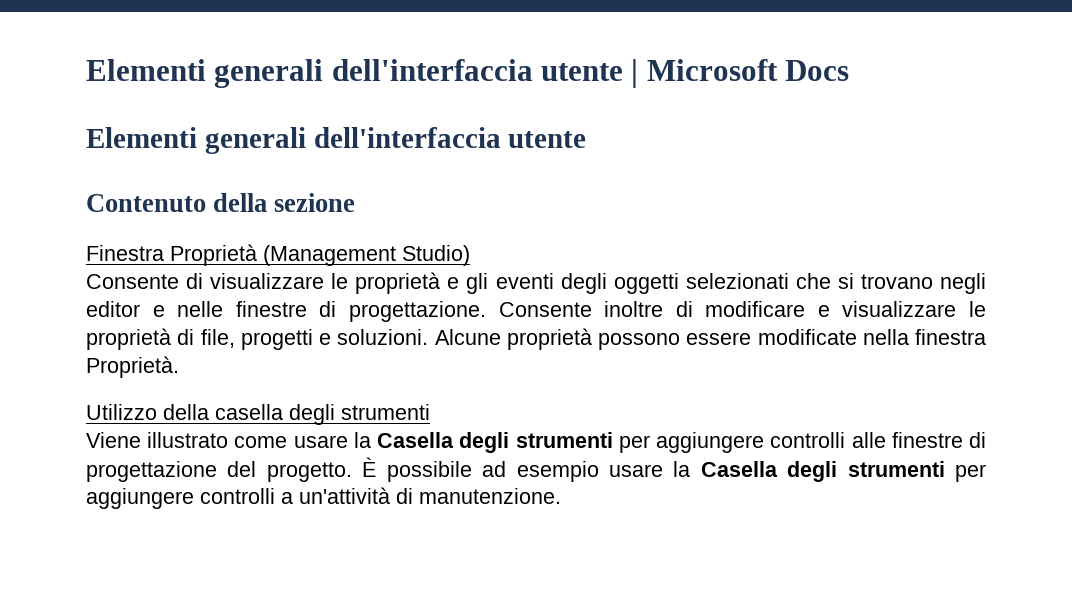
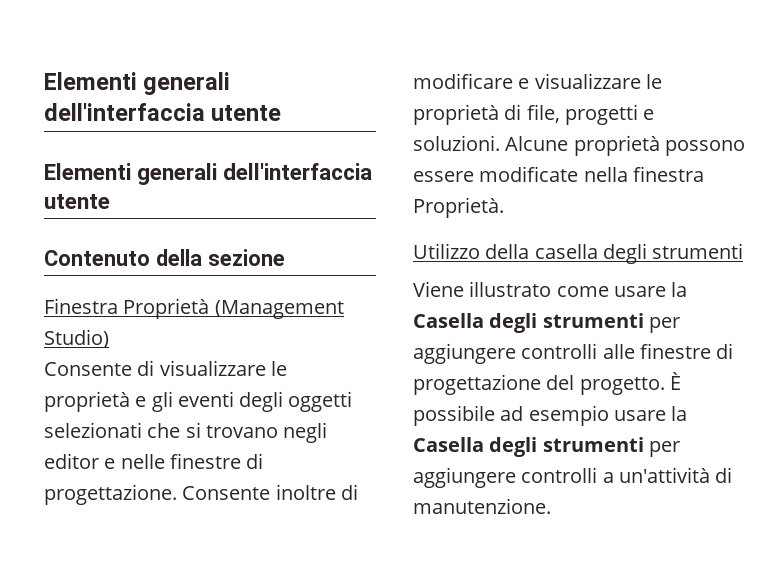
[86,59,850,88] Elementi generali dell'interfaccia utente | Microsoft Docs -> [44,72,231,95] [44,103,282,121] Elementi generali dell'interfaccia utente

